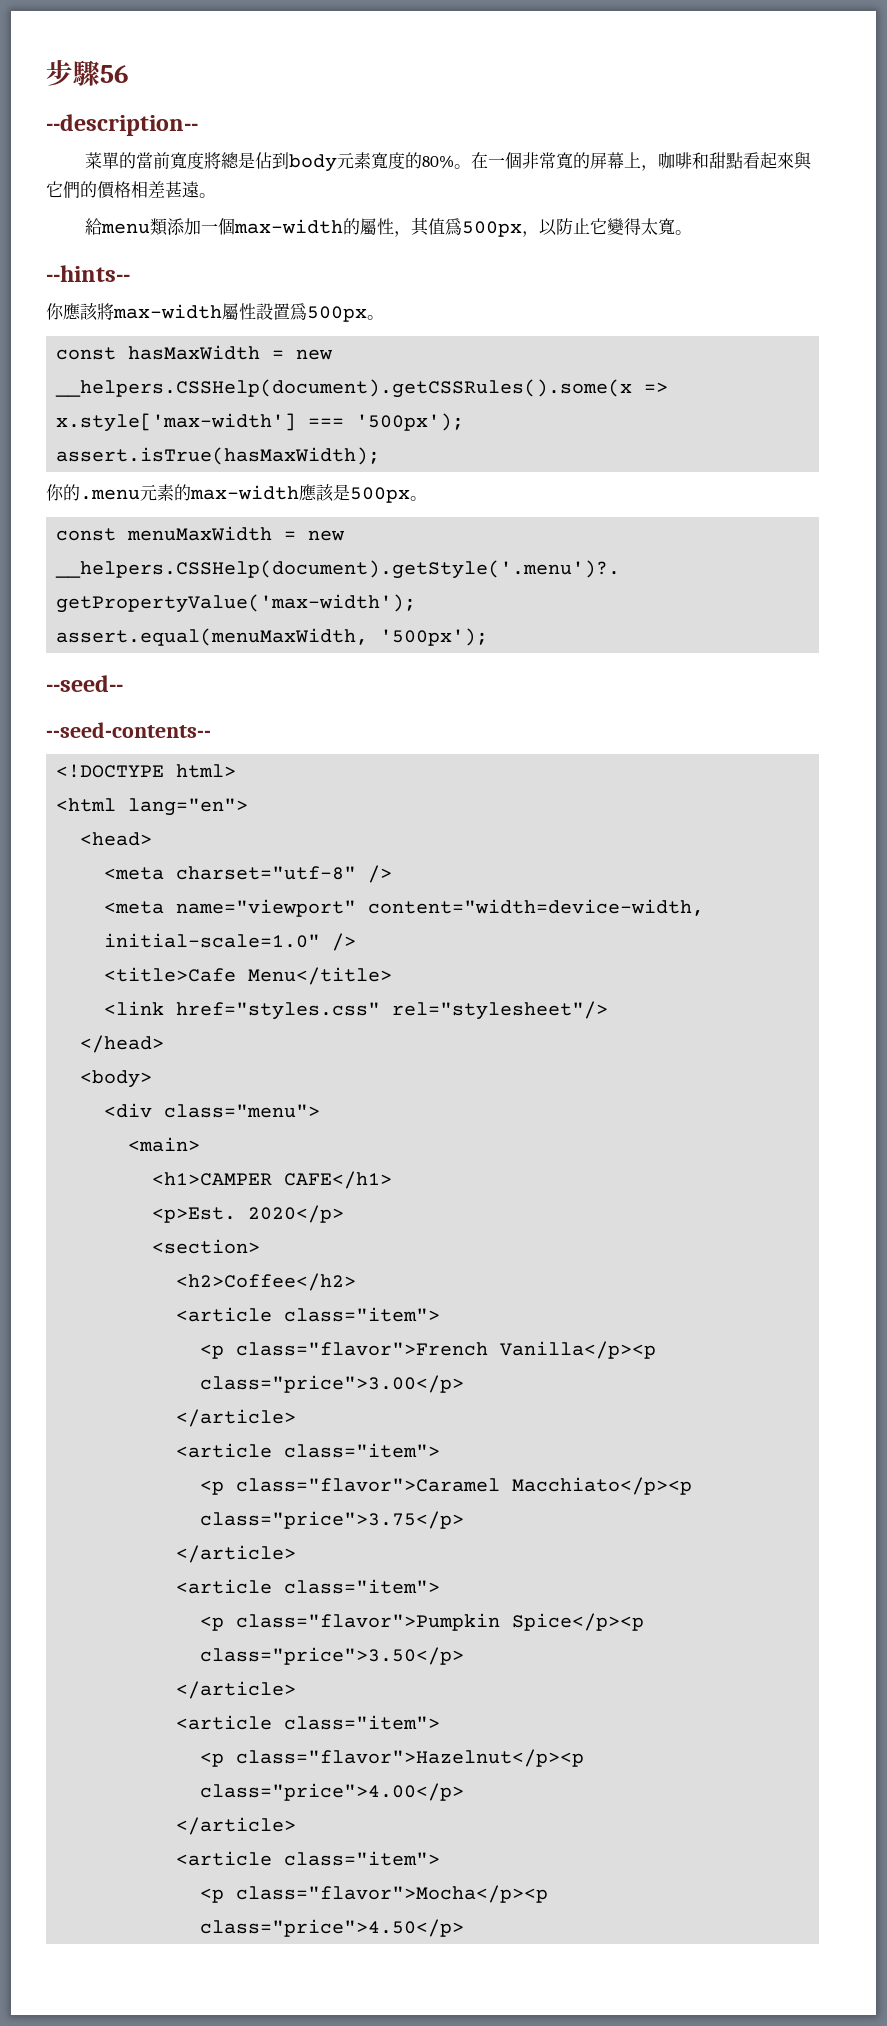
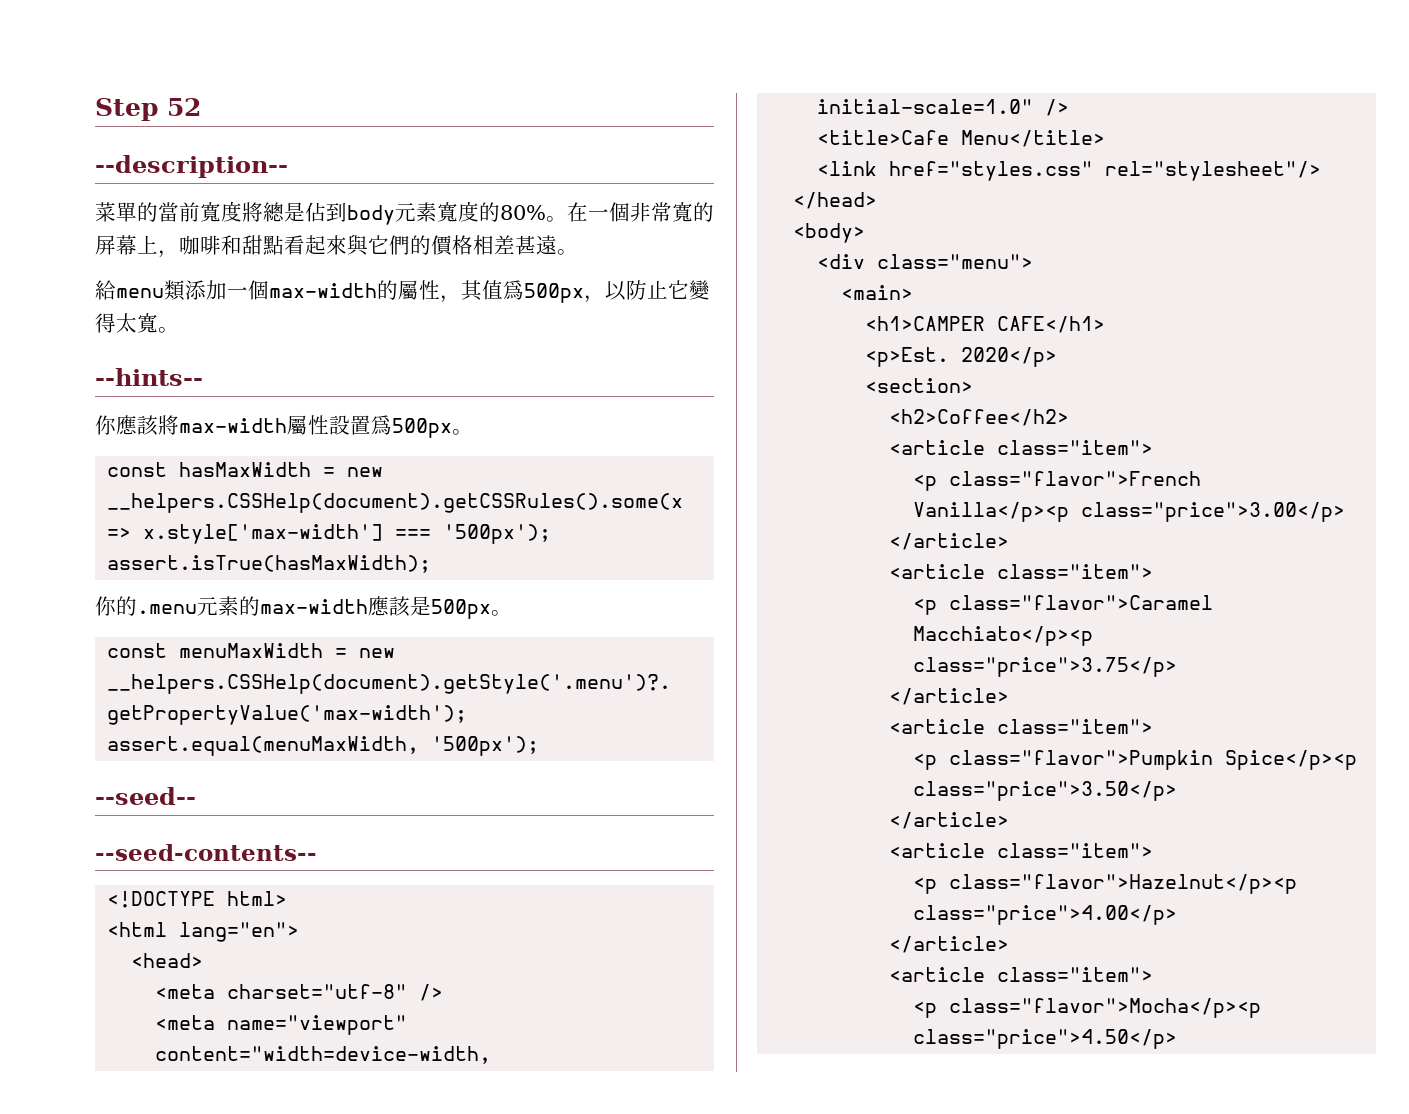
[46,59,129,86] 步驟56 -> [95,98,201,121] Step 52

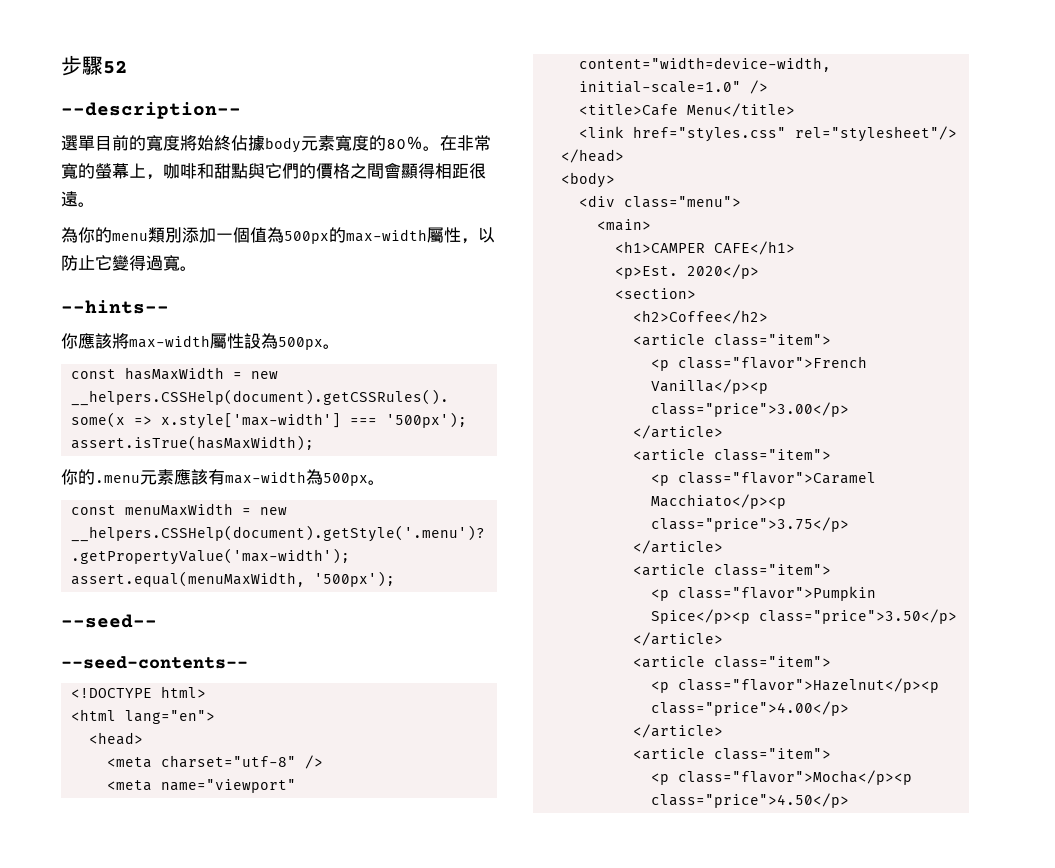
[95,98,158,121] Step -> [61,55,103,76] 步驟
[95,201,347,222] 菜單的當前寬度將總是佔到 -> [61,135,265,151] 選單目前的寬度將始終佔據
[500,202,630,222] 80%。在一個 -> [386,135,457,151] 80％。在
[95,235,116,255] 屏 -> [95,163,112,179] 螢
[284,235,347,255] 看起來 -> (248, 171) none
[473,235,578,255] [95,280,584,303] 相差甚遠。 // 給menu類添加一個max-width的屬性，其值爲500px -> [350,162,486,179] [61,191,95,207] [61,227,461,244] 之間會顯得相距很遠。 // 為你的menu類別添加一個值為500px的max-width屬性
[116,313,137,333] 太 -> [146,255,163,271] 過
[350,415,392,435] 置爲 -> [261,333,278,349] 為
[239,596,431,617] 的max-width應該是 -> [174,469,323,485] 應該有max-width為

